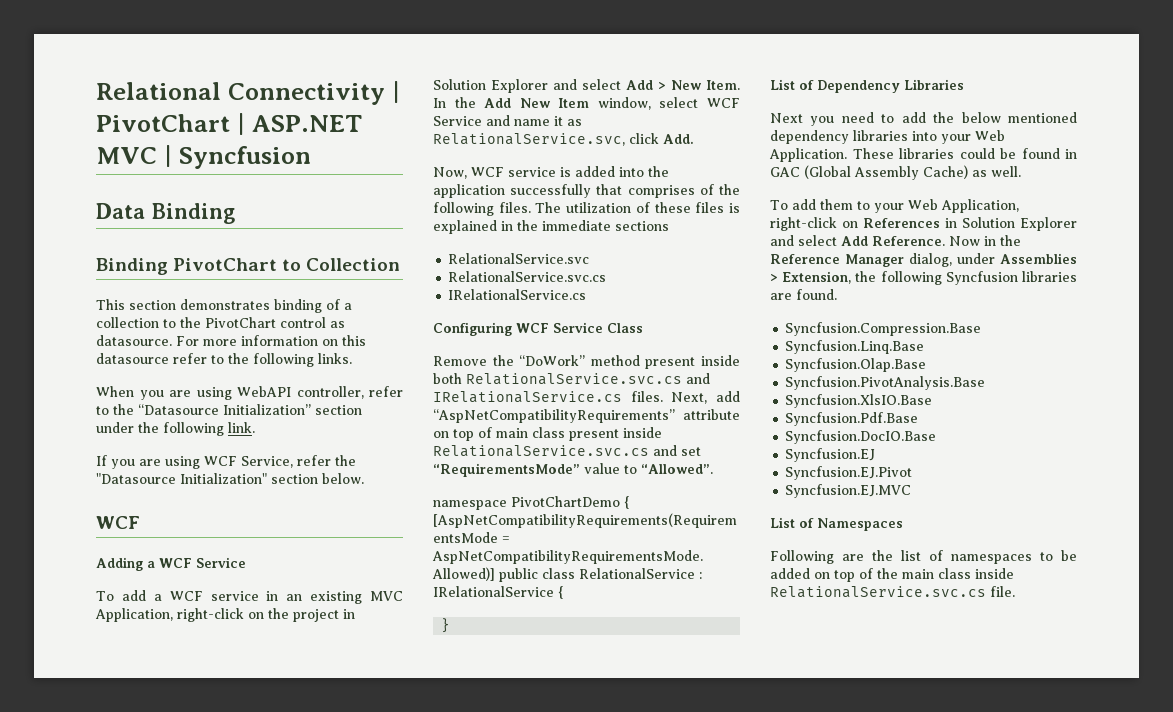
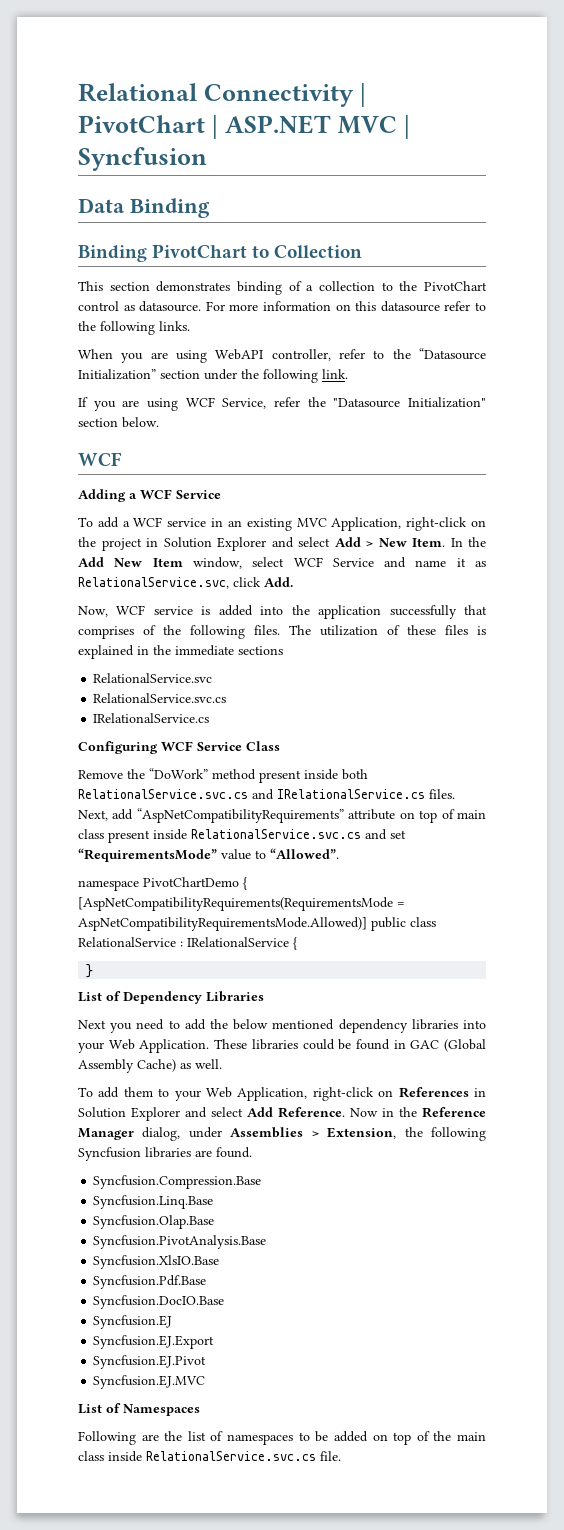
(876, 455) none -> [93,1335,215,1349] // Syncfusion.EJ.Export

